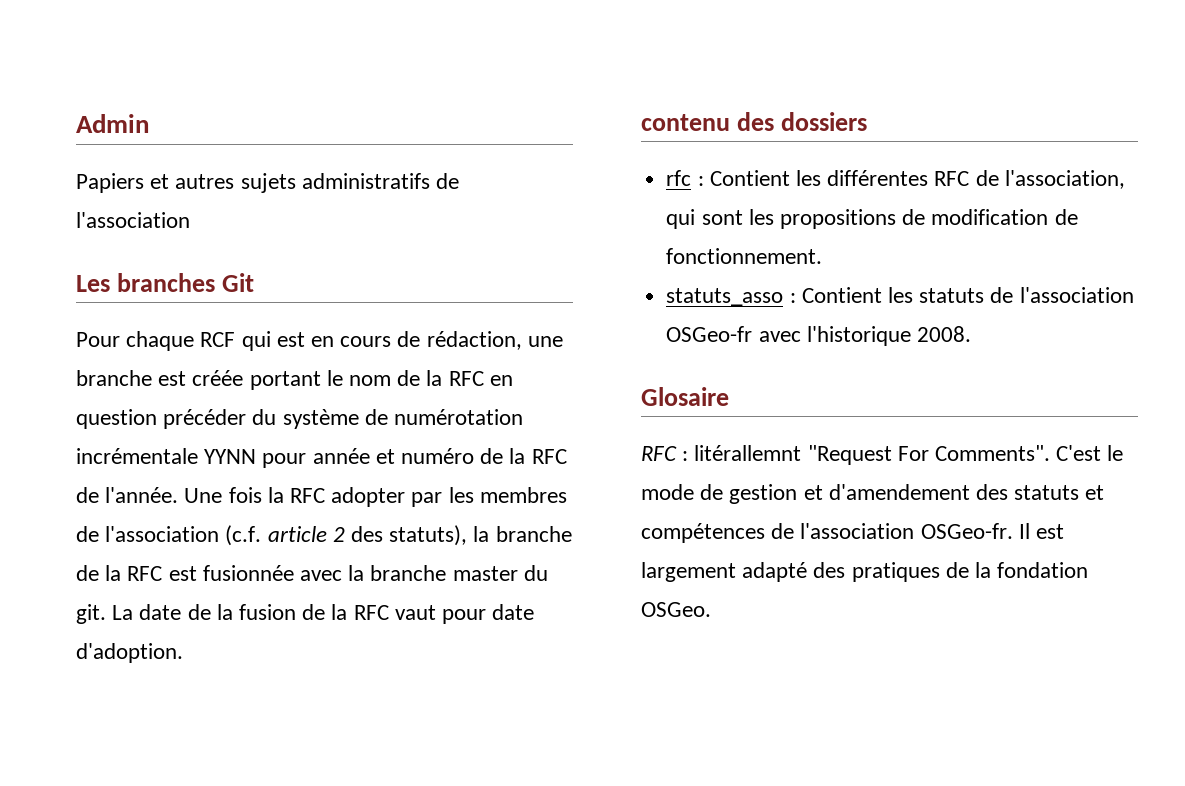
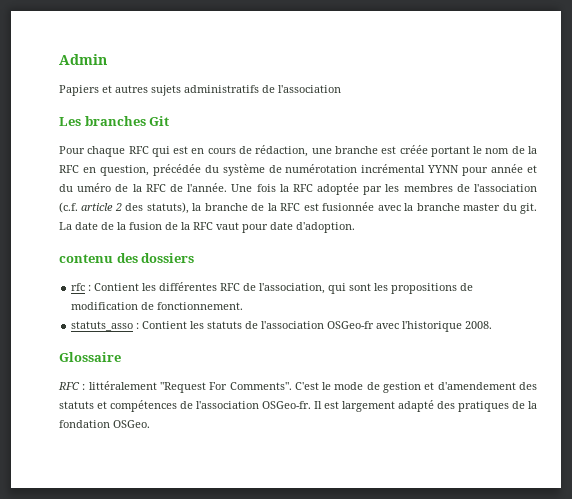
[200,332,236,347] RCF -> [128,146,149,154] RFC
[76,409,247,429] question précéder -> [99,164,201,176] question, précédée
[76,448,198,464] incrémentale -> [361,164,426,173] incrémental
[401,448,475,464] numéro -> [59,183,112,192] du uméro
[331,487,406,507] adopter -> [317,183,360,195] adoptée
[641,387,729,406] Glosaire -> [59,352,121,362] Glossaire
[694,445,802,461] litérallemnt -> [88,381,157,390] littéralement

